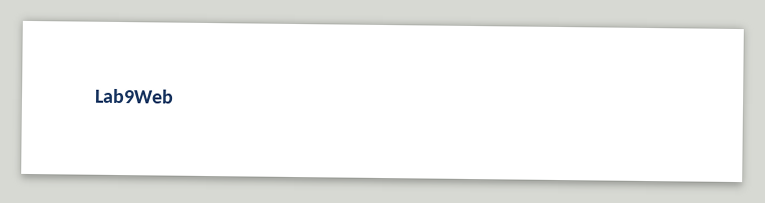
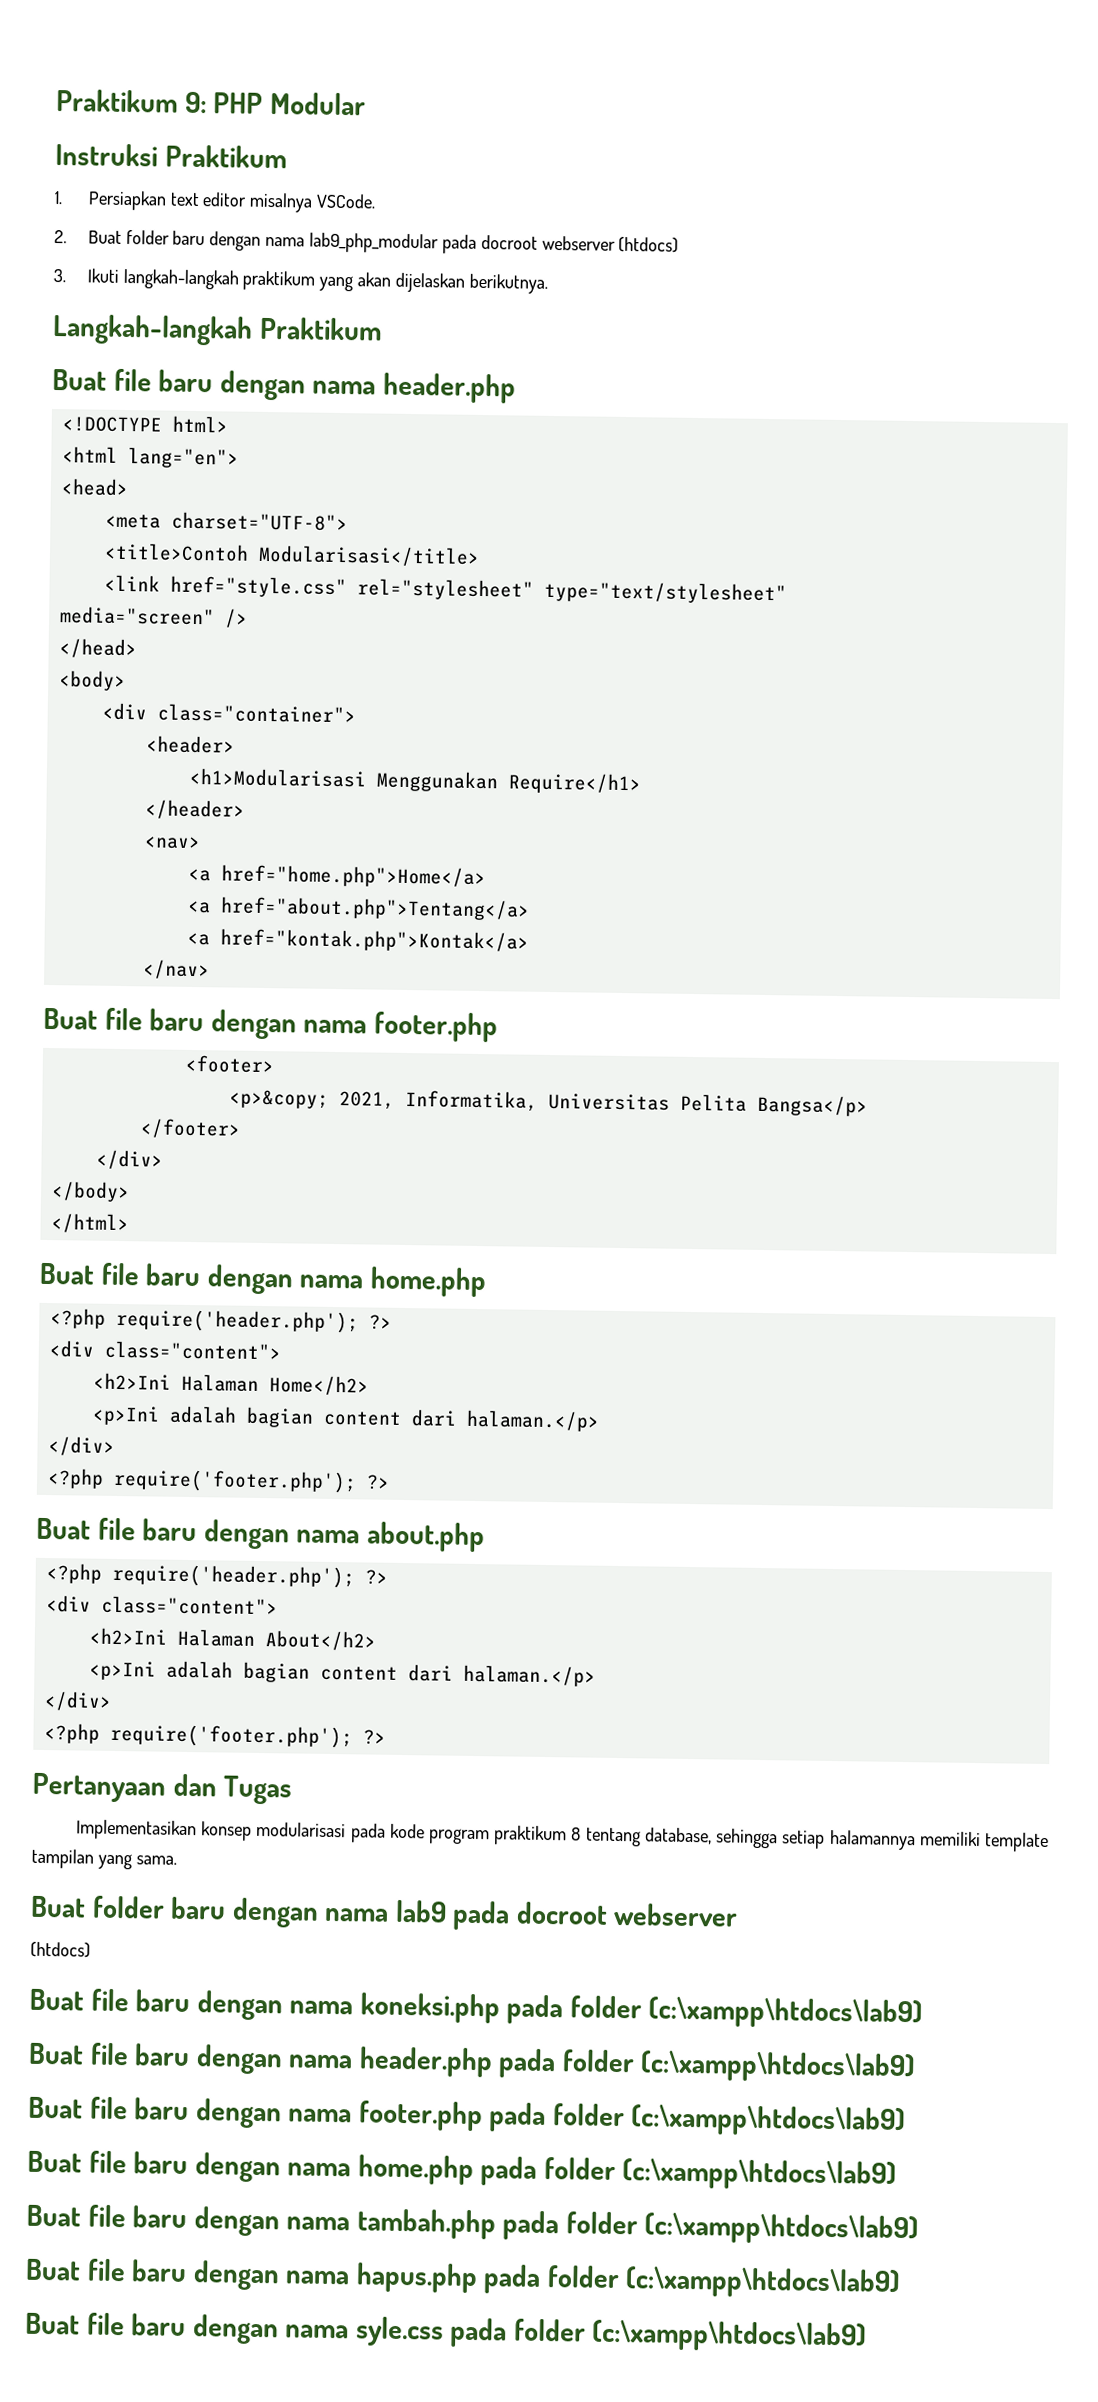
[94,88,174,104] Lab9Web -> [56,89,366,116] [55,143,287,169] [54,190,377,213] [54,229,680,254] [53,268,548,294] [52,313,382,346] [52,368,516,404] [61,415,228,433] [61,446,239,469] [60,478,129,497] [104,511,348,532] [103,542,480,567] [103,574,787,605] [59,606,248,628] [58,638,137,659] [58,670,126,692] [101,702,356,724] [145,735,235,754] [188,767,641,795] [144,799,245,820] [143,836,201,850] [187,864,486,889] [186,896,530,921] [186,928,529,953] [142,959,210,980] [43,1007,498,1043] [184,1054,274,1074] [228,1089,868,1117] [139,1118,241,1139] [95,1149,163,1170] [50,1181,130,1203] [50,1213,129,1234] [39,1262,487,1298] [49,1308,392,1334] [48,1340,281,1361] [92,1372,369,1396] [91,1405,600,1432] [47,1436,115,1456] [46,1468,390,1494] [36,1517,485,1553] [45,1563,388,1589] [45,1595,278,1616] [88,1627,376,1651] [88,1660,596,1687] [43,1690,112,1711] [43,1722,386,1749] [32,1772,293,1805] [75,1819,1050,1853] [31,1848,177,1870] [30,1895,739,1931] [30,1941,91,1958] [29,1988,924,2030] [28,2042,917,2084] [28,2096,907,2138] [27,2150,898,2191] [26,2204,920,2246] [25,2258,902,2300] [25,2312,868,2353] Praktikum 9: PHP Modular // Instruksi Praktikum // 1. Persiapkan text editor misalnya VSCode. // 2. Buat folder baru dengan nama lab9_php_modular pada docroot webserver (htdocs) // 3. Ikuti langkah-langkah praktikum yang akan dijelaskan berikutnya. // Langkah-langkah Praktikum // Buat file baru dengan nama header.php // <!DOCTYPE html> // <html lang="en"> // <head> // <meta charset="UTF-8"> // <title>Contoh Modularisasi</title> // <link href="style.css" rel="stylesheet" type="text/stylesheet" // media="screen" /> // </head> // <body> // <div class="container"> // <header> // <h1>Modularisasi Menggunakan Require</h1> // </header> // <nav> // <a href="home.php">Home</a> // <a href="about.php">Tentang</a> // <a href="kontak.php">Kontak</a> // </nav> // Buat file baru dengan nama footer.php // <footer> // <p>&copy; 2021, Informatika, Universitas Pelita Bangsa</p> // </footer> // </div> // </body> // </html> // Buat file baru dengan nama home.php // <?php require('header.php'); ?> // <div class="content"> // <h2>Ini Halaman Home</h2> // <p>Ini adalah bagian content dari halaman.</p> // </div> // <?php require('footer.php'); ?> // Buat file baru dengan nama about.php // <?php require('header.php'); ?> // <div class="content"> // <h2>Ini Halaman About</h2> // <p>Ini adalah bagian content dari halaman.</p> // </div> // <?php require('footer.php'); ?> // Pertanyaan dan Tugas // Implementasikan konsep modularisasi pada kode program praktikum 8 tentang database, sehingga setiap halamannya memiliki template tampilan yang sama. // Buat folder baru dengan nama lab9 pada docroot webserver // (htdocs) // Buat file baru dengan nama koneksi.php pada folder (c:\xampp\htdocs\lab9) // Buat file baru dengan nama header.php pada folder (c:\xampp\htdocs\lab9) // Buat file baru dengan nama footer.php pada folder (c:\xampp\htdocs\lab9) // Buat file baru dengan nama home.php pada folder (c:\xampp\htdocs\lab9) // Buat file baru dengan nama tambah.php pada folder (c:\xampp\htdocs\lab9) // Buat file baru dengan nama hapus.php pada folder (c:\xampp\htdocs\lab9) // Buat file baru dengan nama syle.css pada folder (c:\xampp\htdocs\lab9)

